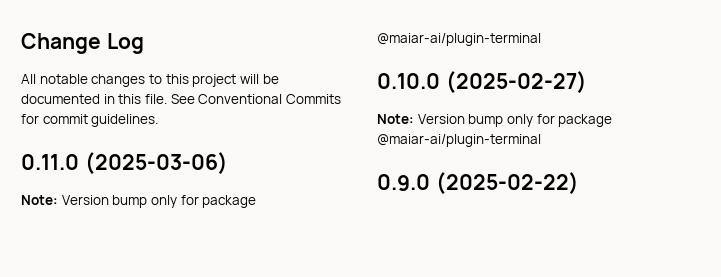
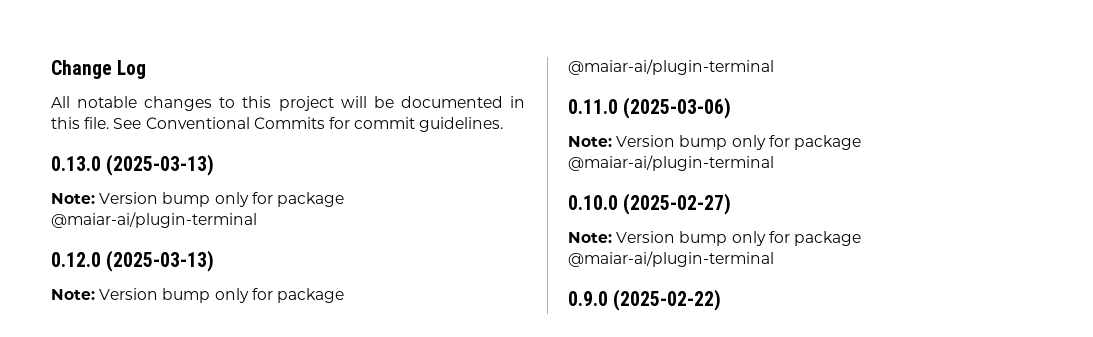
(159, 120) none -> [51,154,215,176] [51,192,344,207] [51,212,257,228] [51,250,215,272] [51,288,344,303] [568,59,774,75] // 0.13.0 (2025-03-13) // Note: Version bump only for package @maiar-ai/plugin-terminal // 0.12.0 (2025-03-13) // Note: Version bump only for package @maiar-ai/plugin-terminal

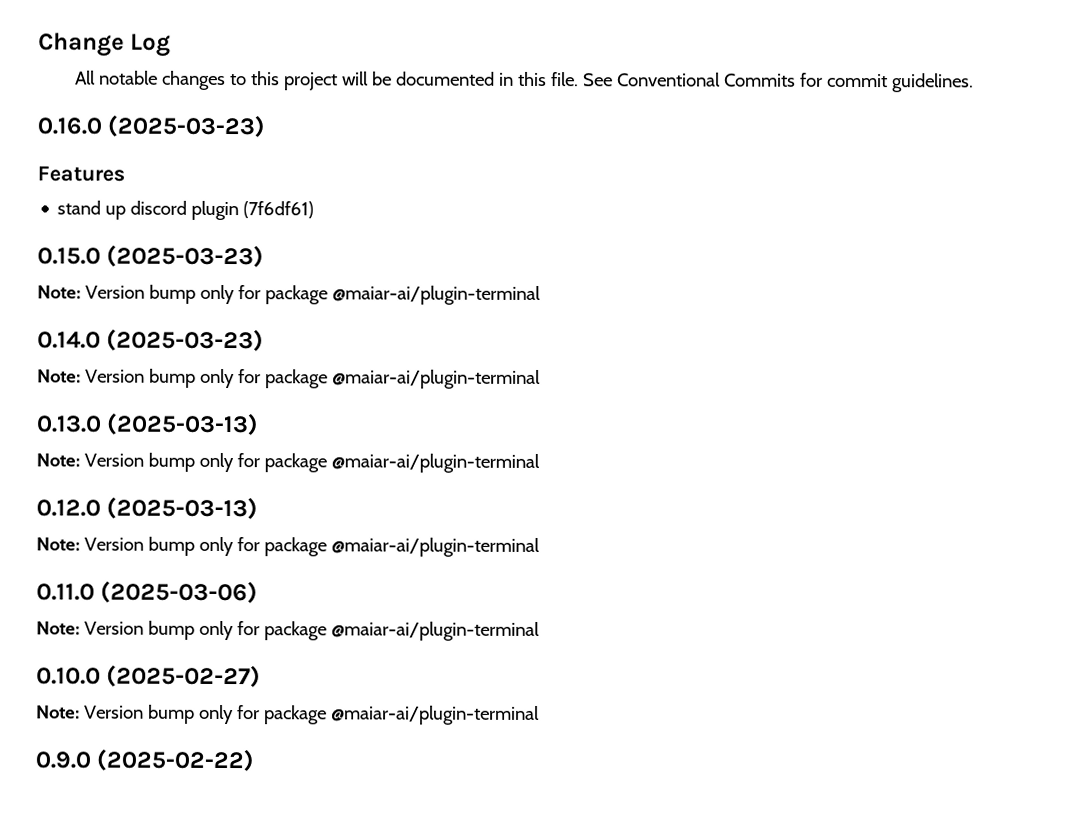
(504, 124) none -> [37,114,266,138] [37,166,125,182] [57,200,315,221] [37,244,265,268] [37,284,541,305] [37,328,265,352] [37,368,541,389] // 0.16.0 (2025-03-23) // Features // stand up discord plugin (7f6df61) // 0.15.0 (2025-03-23) // Note: Version bump only for package @maiar-ai/plugin-terminal // 0.14.0 (2025-03-23) // Note: Version bump only for package @maiar-ai/plugin-terminal

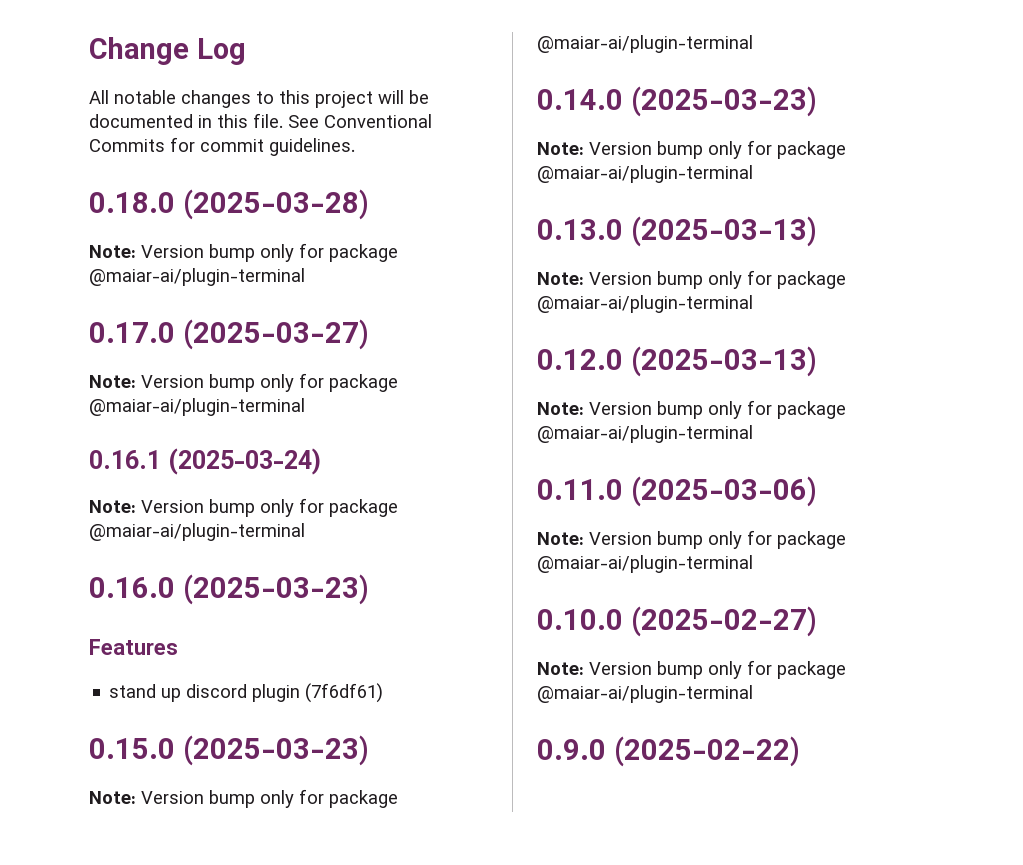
(975, 83) none -> [89,189,369,220] [89,243,398,262] [89,268,305,286] [89,319,369,350] [89,373,398,392] [89,398,305,416] [89,448,321,475] [89,498,398,517] [89,523,305,541] // 0.18.0 (2025-03-28) // Note: Version bump only for package @maiar-ai/plugin-terminal // 0.17.0 (2025-03-27) // Note: Version bump only for package @maiar-ai/plugin-terminal // 0.16.1 (2025-03-24) // Note: Version bump only for package @maiar-ai/plugin-terminal

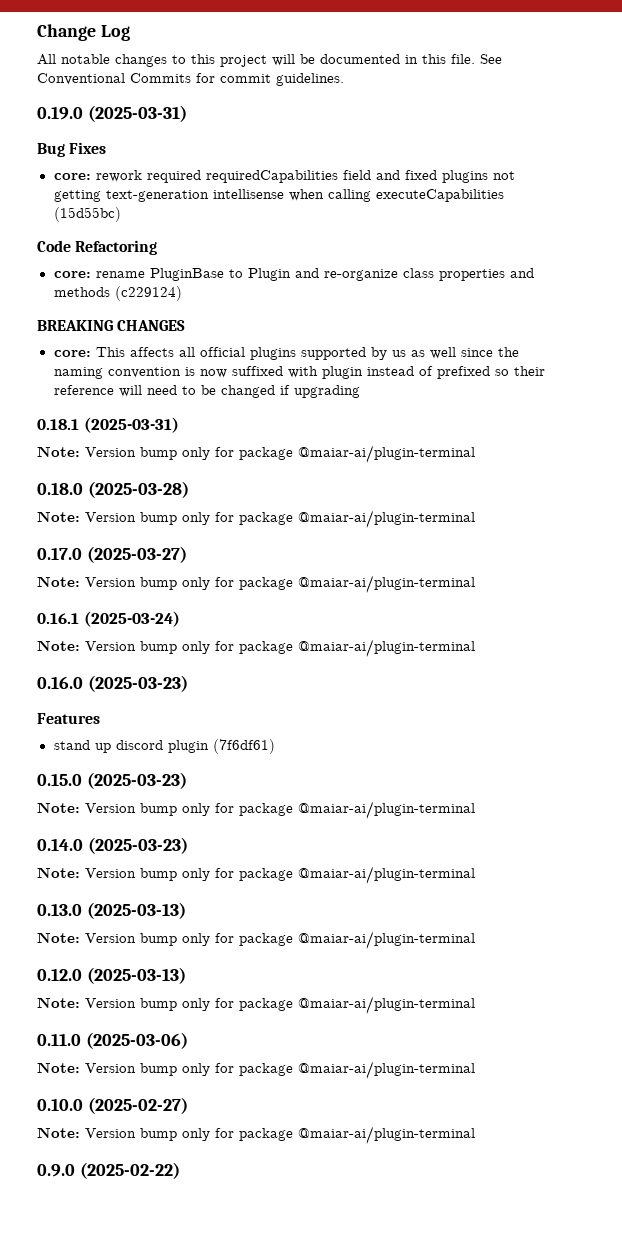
(355, 147) none -> [37,105,187,122] [37,142,107,157] [53,170,515,183] [53,189,504,202] [53,207,121,222] [37,240,158,255] [53,268,534,281] [53,286,182,301] [37,320,186,331] [53,347,519,360] [53,366,545,379] [53,385,360,398] [37,417,179,433] [37,445,475,463] // 0.19.0 (2025-03-31) // Bug Fixes // core: rework required requiredCapabilities field and fixed plugins not getting text-generation intellisense when calling executeCapabilities (15d55bc) // Code Refactoring // core: rename PluginBase to Plugin and re-organize class properties and methods (c229124) // BREAKING CHANGES // core: This affects all official plugins supported by us as well since the naming convention is now suffixed with plugin instead of prefixed so their reference will need to be changed if upgrading // 0.18.1 (2025-03-31) // Note: Version bump only for package @maiar-ai/plugin-terminal

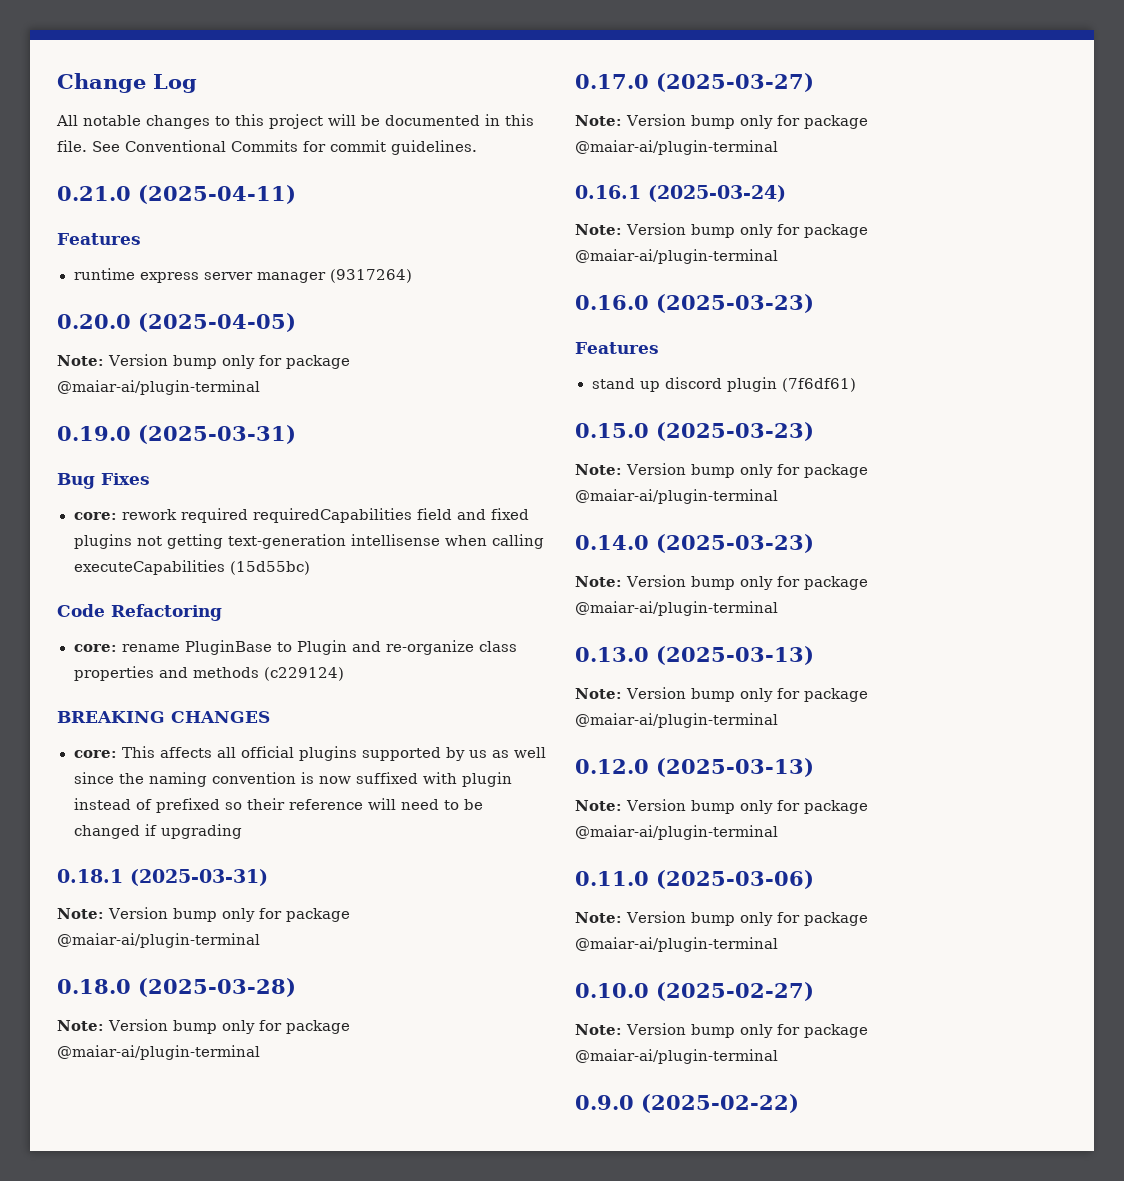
(344, 79) none -> [57,185,296,204] [57,233,141,245] [73,268,412,283] [57,313,296,332] [57,354,350,369] [57,380,260,395] // 0.21.0 (2025-04-11) // Features // runtime express server manager (9317264) // 0.20.0 (2025-04-05) // Note: Version bump only for package @maiar-ai/plugin-terminal

